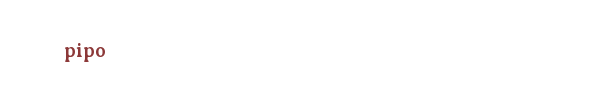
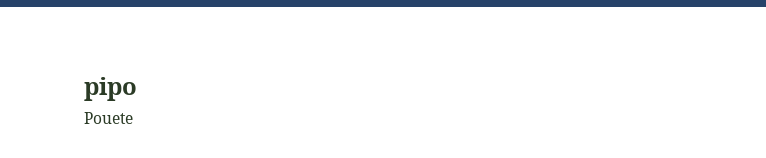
(106, 52) none -> [84,112,133,124] // Pouete

